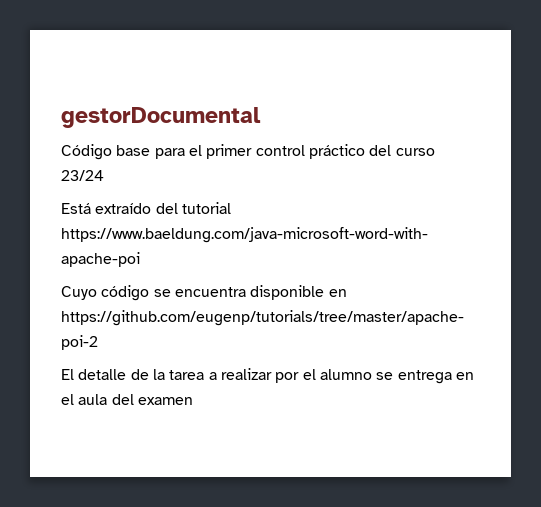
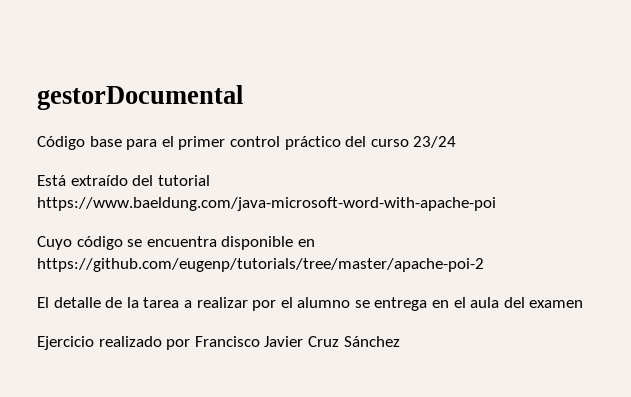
(193, 401) none -> [37,336,400,350] // Ejercicio realizado por Francisco Javier Cruz Sánchez

